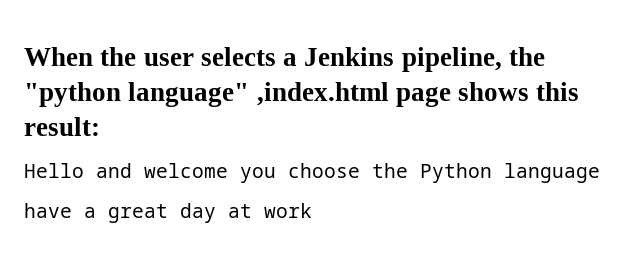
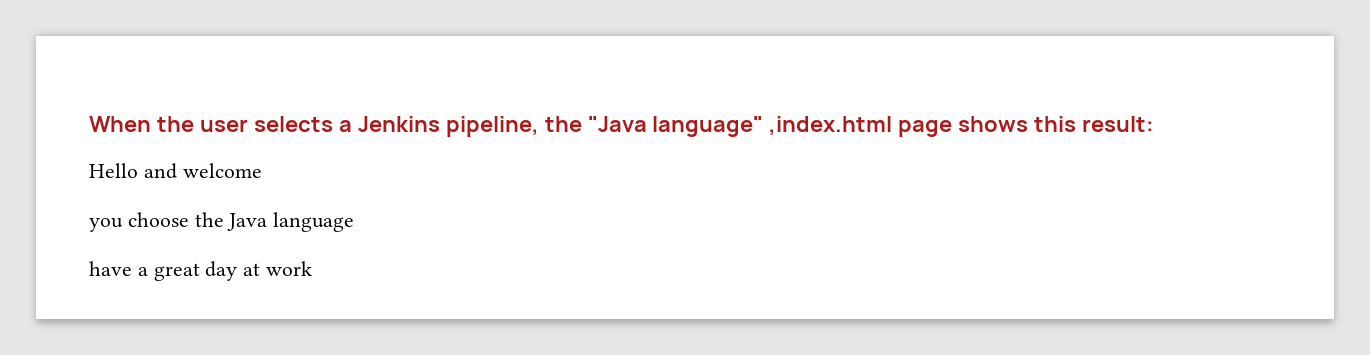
[24,82,121,107] "python -> [587,116,647,132] "Java
(228, 170) none -> (262, 170) //
[420,163,492,183] Python -> [227,213,268,231] Java

